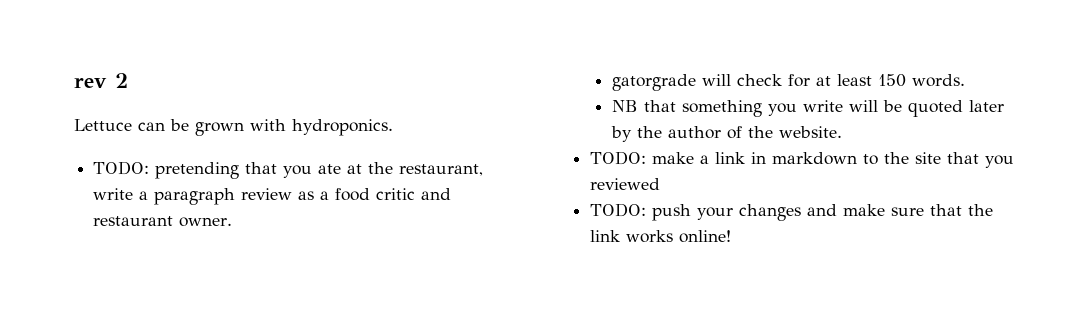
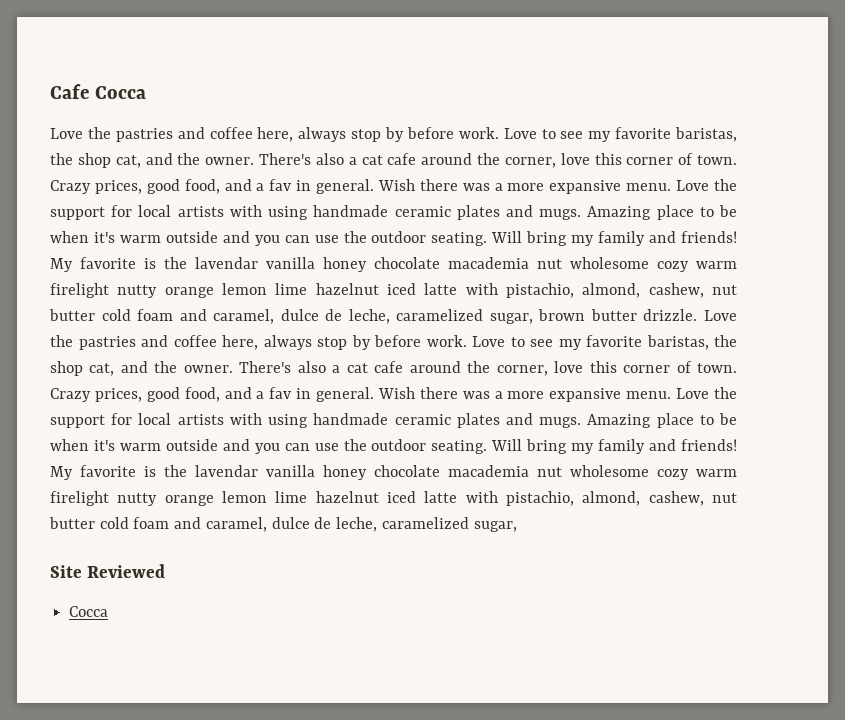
[74,73,128,88] [74,119,393,136] [93,161,484,179] [93,188,452,205] [93,216,233,227] [611,74,965,91] [611,100,1004,117] [610,126,842,142] [590,151,1015,168] [590,178,661,190] [590,203,994,221] [590,230,732,243] rev 2 // Lettuce can be grown with hydroponics. // TODO: pretending that you ate at the restaurant, write a paragraph review as a food critic and restaurant owner. // gatorgrade will check for at least 150 words. // NB that something you write will be quoted later by the author of the website. // TODO: make a link in markdown to the site that you reviewed // TODO: push your changes and make sure that the link works online! -> [50,84,146,99] [50,127,737,142] [50,153,737,168] [50,179,737,194] [50,205,737,220] [50,231,737,246] [50,257,737,272] [50,283,738,298] [49,309,738,324] [50,335,737,350] [50,361,738,376] [50,387,737,402] [50,413,737,428] [50,439,737,454] [50,465,737,480] [50,491,738,506] [49,517,517,532] [50,564,166,578] [69,606,109,617] Cafe Cocca // Love the pastries and coffee here, always stop by before work. Love to see my favorite baristas, the shop cat, and the owner. There's also a cat cafe around the corner, love this corner of town. Crazy prices, good food, and a fav in general. Wish there was a more expansive menu. Love the support for local artists with using handmade ceramic plates and mugs. Amazing place to be when it's warm outside and you can use the outdoor seating. Will bring my family and friends! My favorite is the lavendar vanilla honey chocolate macademia nut wholesome cozy warm firelight nutty orange lemon lime hazelnut iced latte with pistachio, almond, cashew, nut butter cold foam and caramel, dulce de leche, caramelized sugar, brown butter drizzle. Love the pastries and coffee here, always stop by before work. Love to see my favorite baristas, the shop cat, and the owner. There's also a cat cafe around the corner, love this corner of town. Crazy prices, good food, and a fav in general. Wish there was a more expansive menu. Love the support for local artists with using handmade ceramic plates and mugs. Amazing place to be when it's warm outside and you can use the outdoor seating. Will bring my family and friends! My favorite is the lavendar vanilla honey chocolate macademia nut wholesome cozy warm firelight nutty orange lemon lime hazelnut iced latte with pistachio, almond, cashew, nut butter cold foam and caramel, dulce de leche, caramelized sugar, // Site Reviewed // Cocca

